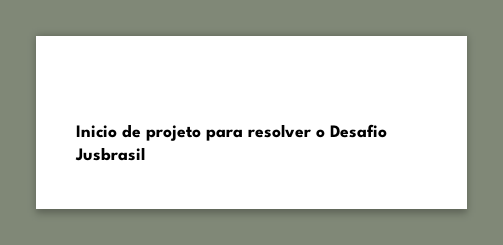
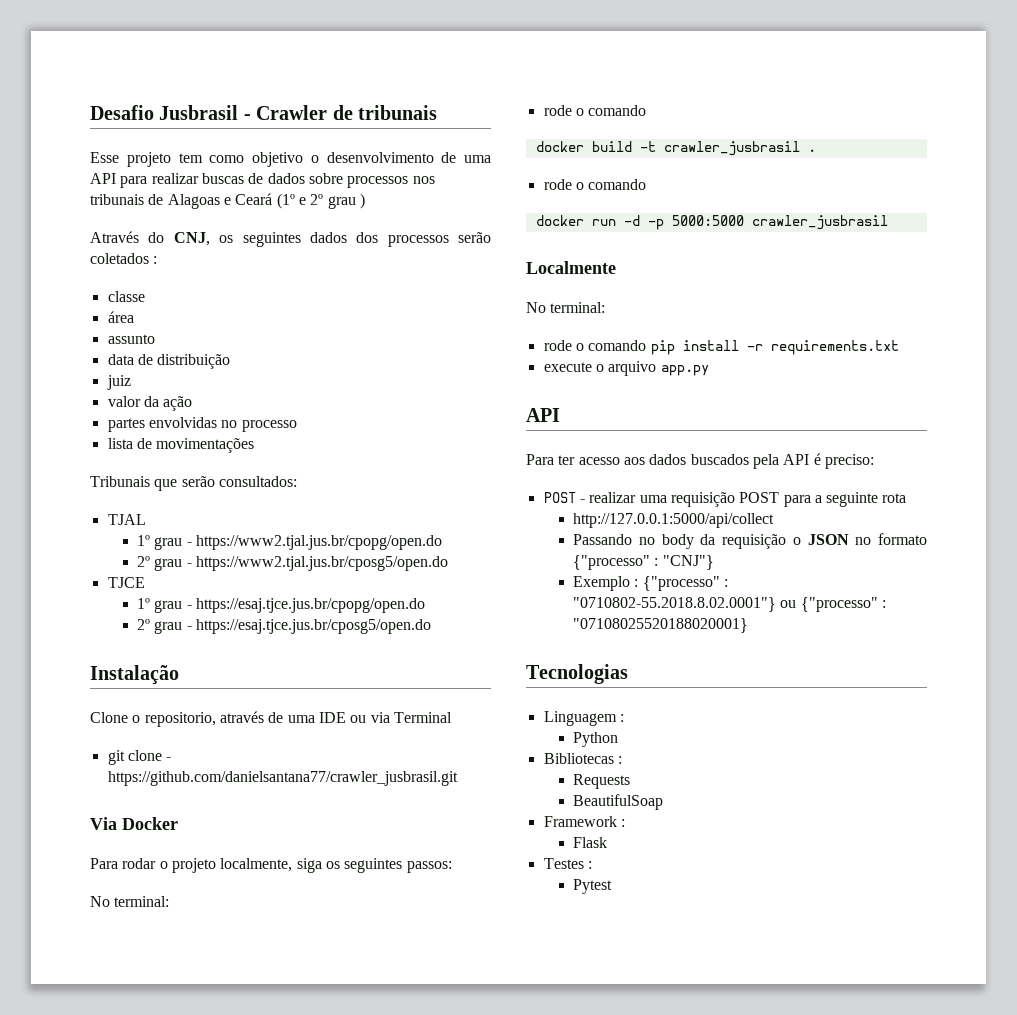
[76,124,387,141] [75,147,145,161] Inicio de projeto para resolver o Desafio Jusbrasil -> [90,105,437,120] [90,152,491,167] [90,173,435,188] [90,193,365,209] [90,231,491,247] [90,253,158,264] [107,291,145,302] [107,311,134,323] [107,334,155,344] [107,354,231,369] [106,375,131,390] [107,396,193,411] [107,417,297,432] [107,438,255,453] [90,476,297,491] [107,514,146,525] [137,535,443,550] [137,556,449,571] [107,577,145,588] [137,598,426,613] [137,619,432,634] [90,665,179,685] [90,711,452,727] [107,750,172,765] [107,771,458,786] [90,817,178,830] [90,858,452,873] [90,896,170,907] [543,105,647,116] [535,141,816,156] [543,179,647,190] [535,215,888,230] [526,261,616,274] [526,302,606,313] [543,340,899,355] [543,361,709,376] [526,408,560,422] [526,453,874,469] [543,492,907,507] [573,513,775,528] [573,533,927,549] [573,555,714,570] [573,576,729,591] [573,597,887,612] [573,618,749,633] [526,664,628,684] [543,711,624,726] [573,732,619,747] [543,753,622,764] [573,774,631,789] [573,794,664,810] [543,816,625,827] [573,837,608,848] [543,858,592,869] [573,879,613,894] Desafio Jusbrasil - Crawler de tribunais // Esse projeto tem como objetivo o desenvolvimento de uma API para realizar buscas de dados sobre processos nos tribunais de Alagoas e Ceará (1º e 2º grau ) // Através do CNJ, os seguintes dados dos processos serão coletados : // classe // área // assunto // data de distribuição // juiz // valor da ação // partes envolvidas no processo // lista de movimentações // Tribunais que serão consultados: // TJAL // 1º grau - https://www2.tjal.jus.br/cpopg/open.do // 2º grau - https://www2.tjal.jus.br/cposg5/open.do // TJCE // 1º grau - https://esaj.tjce.jus.br/cpopg/open.do // 2º grau - https://esaj.tjce.jus.br/cposg5/open.do // Instalação // Clone o repositorio, através de uma IDE ou via Terminal // git clone - https://github.com/danielsantana77/crawler_jusbrasil.git // Via Docker // Para rodar o projeto localmente, siga os seguintes passos: // No terminal: // rode o comando // docker build -t crawler_jusbrasil . // rode o comando // docker run -d -p 5000:5000 crawler_jusbrasil // Localmente // No terminal: // rode o comando pip install -r requirements.txt // execute o arquivo app.py // API // Para ter acesso aos dados buscados pela API é preciso: // POST - realizar uma requisição POST para a seguinte rota // http://127.0.0.1:5000/api/collect // Passando no body da requisição o JSON no formato {"processo" : "CNJ"} // Exemplo : {"processo" : "0710802-55.2018.8.02.0001"} ou {"processo" : "07108025520188020001} // Tecnologias // Linguagem : // Python // Bibliotecas : // Requests // BeautifulSoap // Framework : // Flask // Testes : // Pytest

